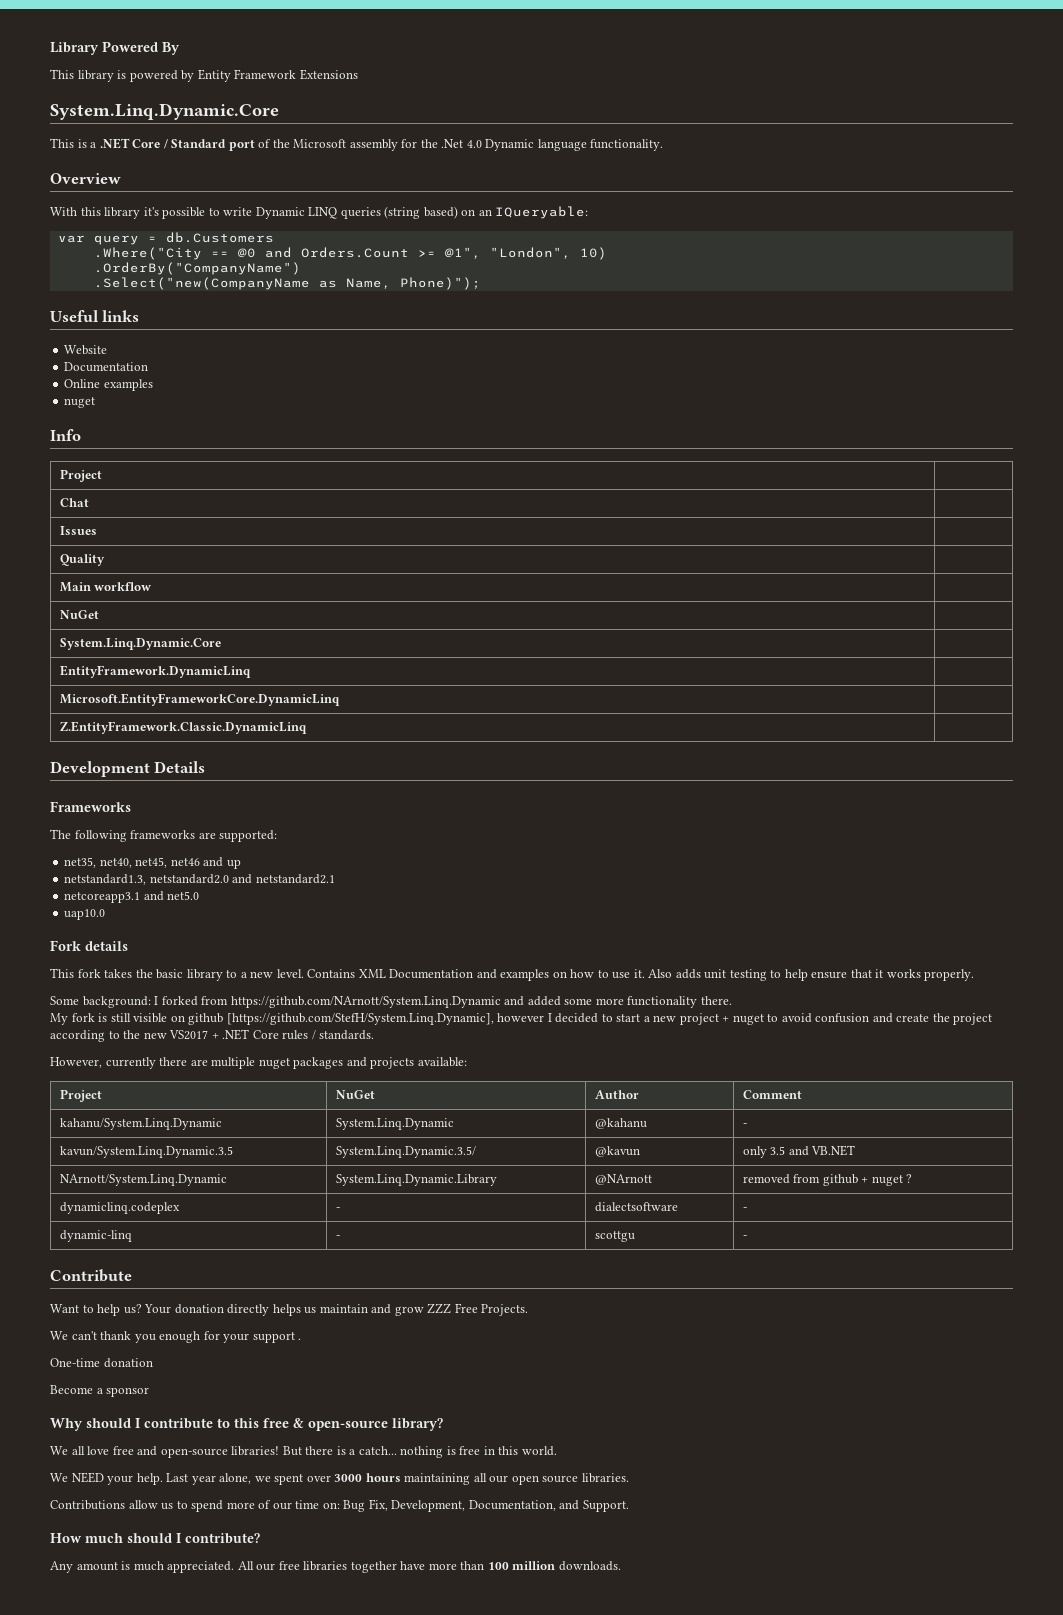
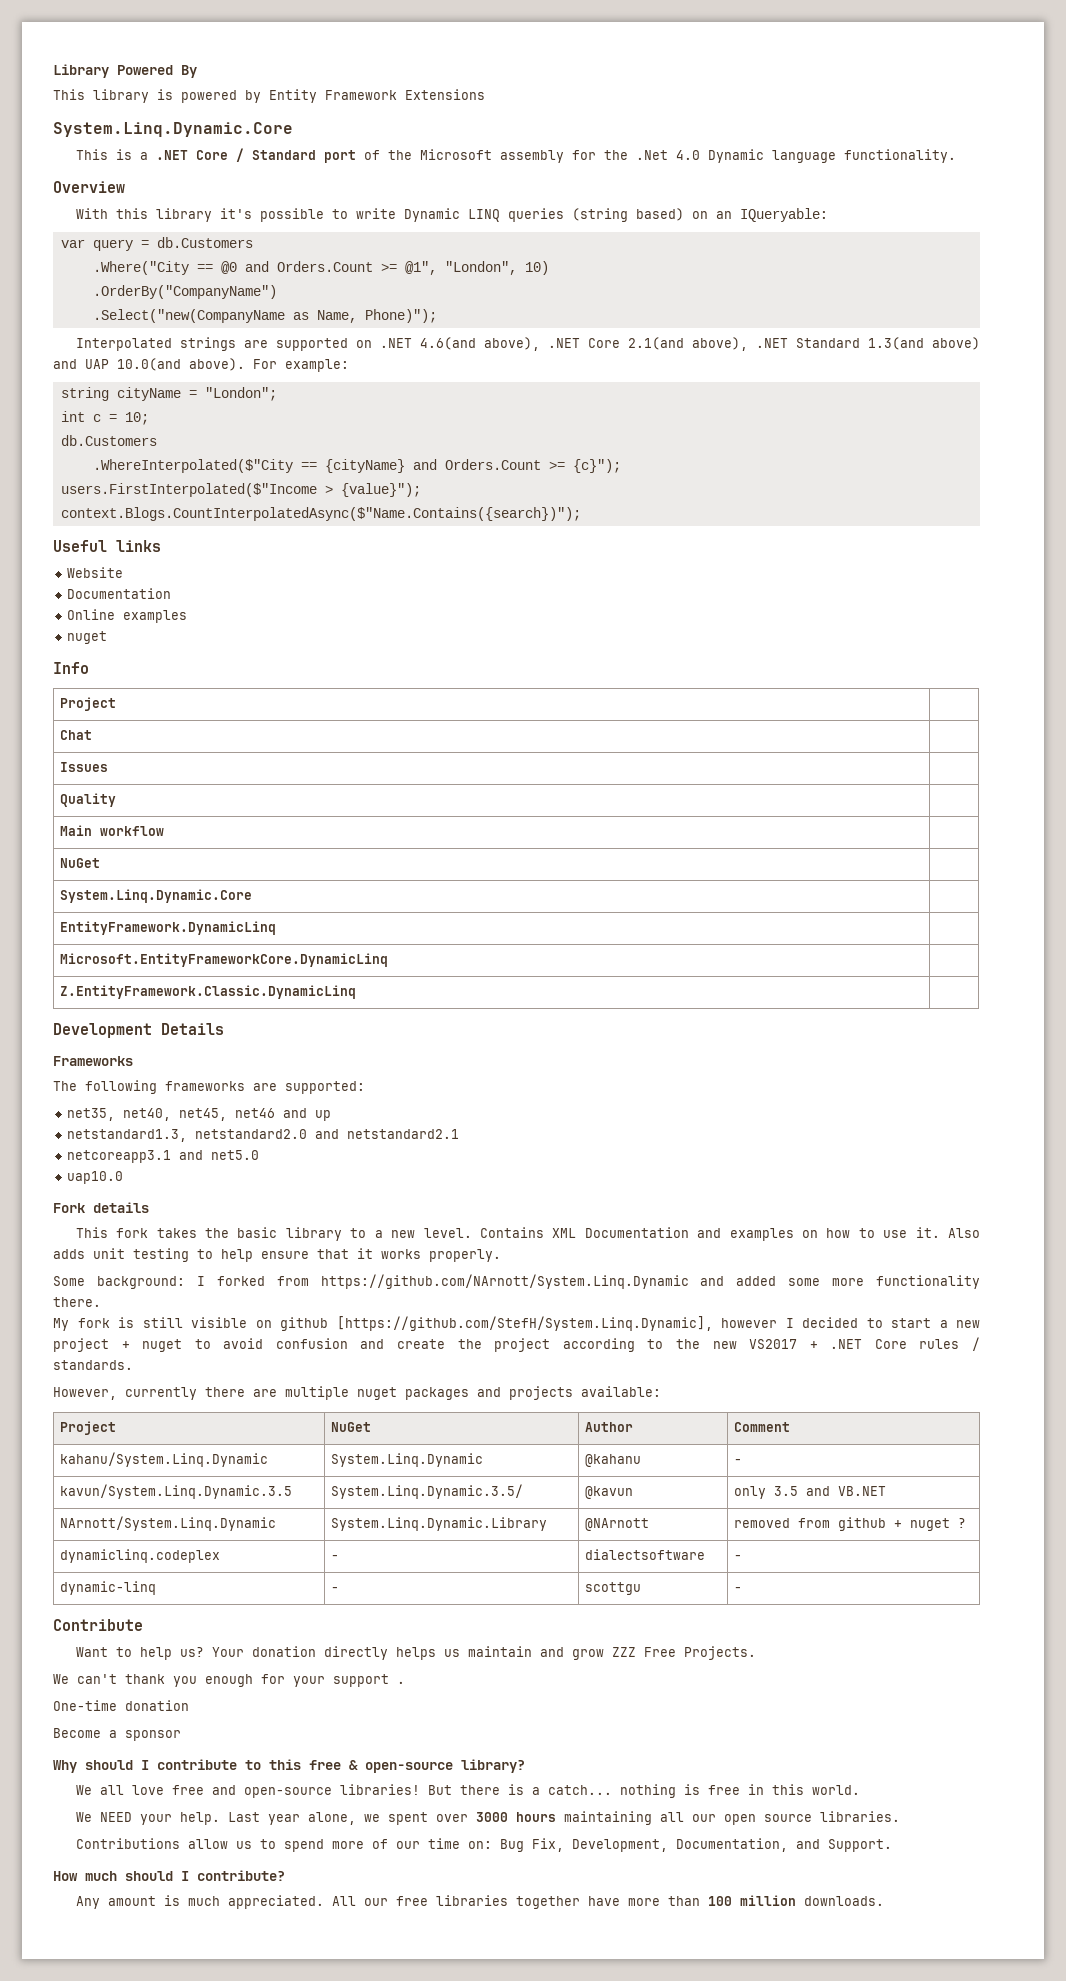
(481, 283) none -> [75,337,980,351] [53,358,349,372] [60,387,277,401] [60,411,149,425] [60,435,157,446] [92,459,621,473] [60,483,421,497] [60,507,581,521] // Interpolated strings are supported on .NET 4.6(and above), .NET Core 2.1(and above), .NET Standard 1.3(and above) and UAP 10.0(and above). For example: // string cityName = "London"; // int c = 10; // db.Customers // .WhereInterpolated($"City == {cityName} and Orders.Count >= {c}"); // users.FirstInterpolated($"Income > {value}"); // context.Blogs.CountInterpolatedAsync($"Name.Contains({search})");

